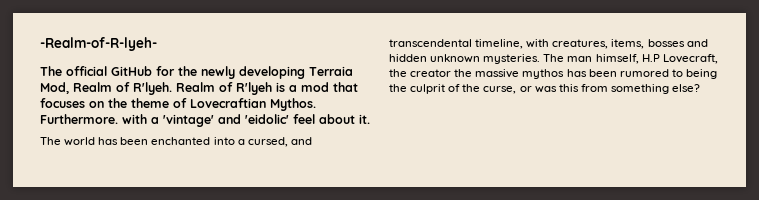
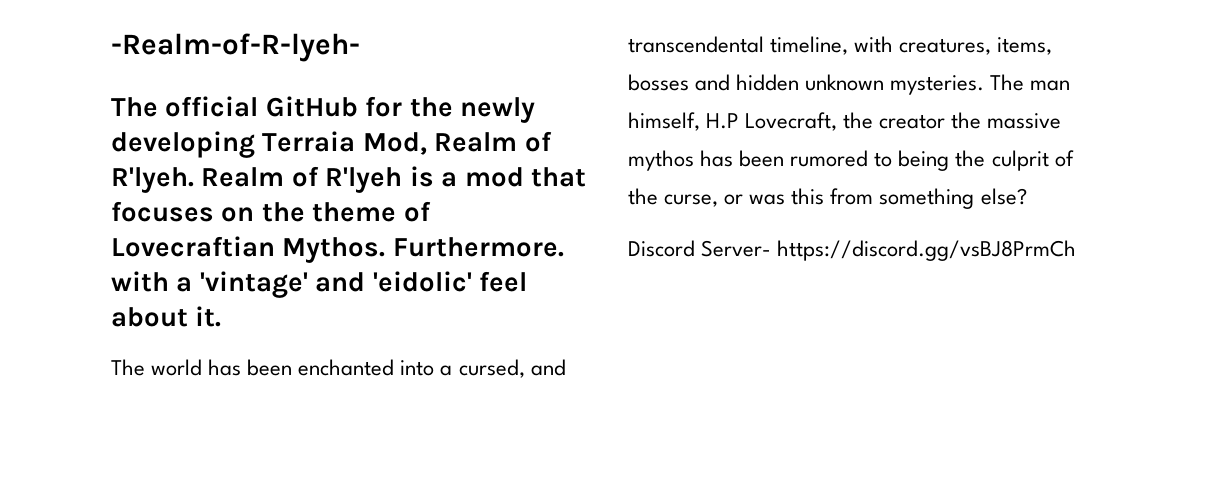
(701, 88) none -> [628,240,1077,261] // Discord Server- https://discord.gg/vsBJ8PrmCh

